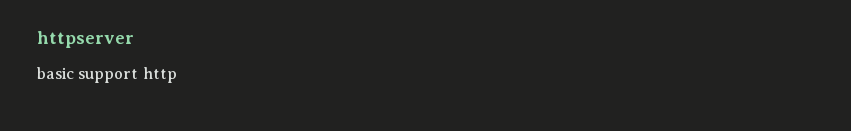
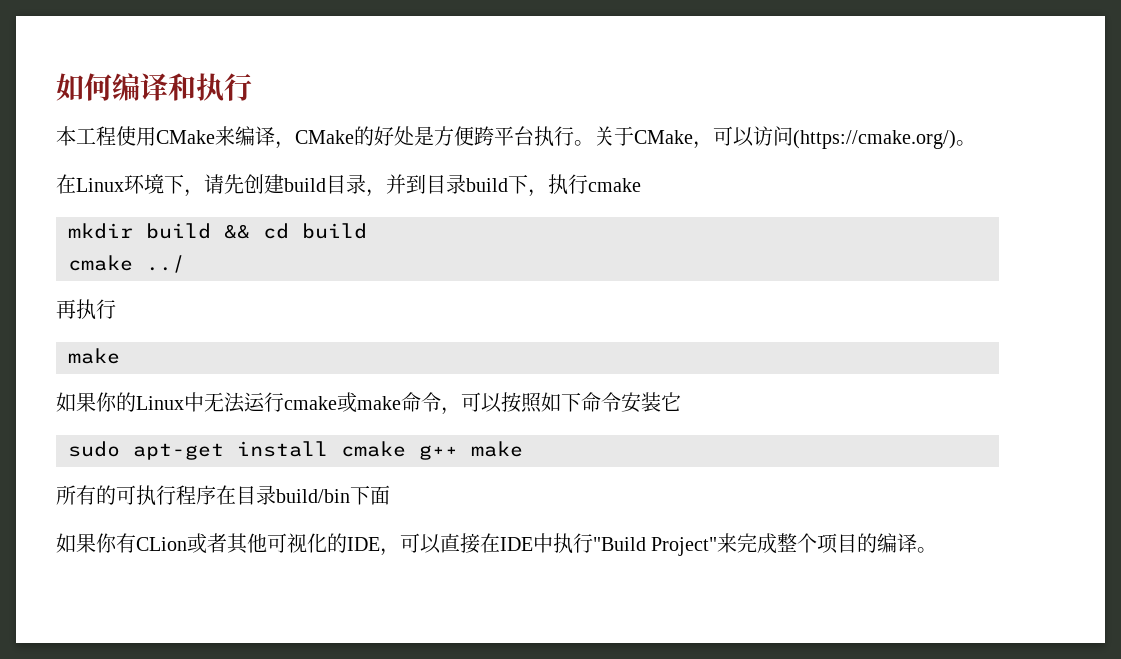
[37,31,134,48] [37,67,177,83] httpserver // basic support http -> [56,73,252,101] [56,126,976,149] [56,174,641,197] [68,223,367,239] [68,255,185,273] [56,299,116,320] [68,348,120,364] [56,392,681,415] [68,441,523,460] [56,485,390,506] [56,533,938,556] 如何编译和执行 // 本工程使用CMake来编译，CMake的好处是方便跨平台执行。关于CMake，可以访问(https://cmake.org/)。 // 在Linux环境下，请先创建build目录，并到目录build下，执行cmake // mkdir build && cd build // cmake ../ // 再执行 // make // 如果你的Linux中无法运行cmake或make命令，可以按照如下命令安装它 // sudo apt-get install cmake g++ make // 所有的可执行程序在目录build/bin下面 // 如果你有CLion或者其他可视化的IDE，可以直接在IDE中执行"Build Project"来完成整个项目的编译。

